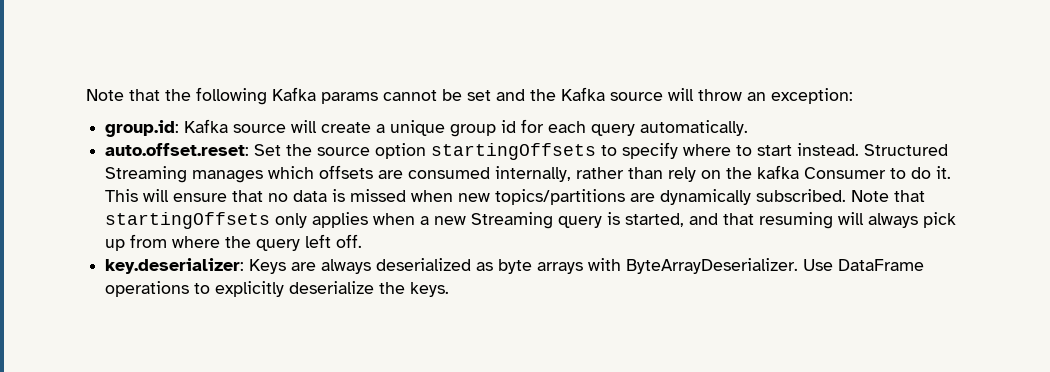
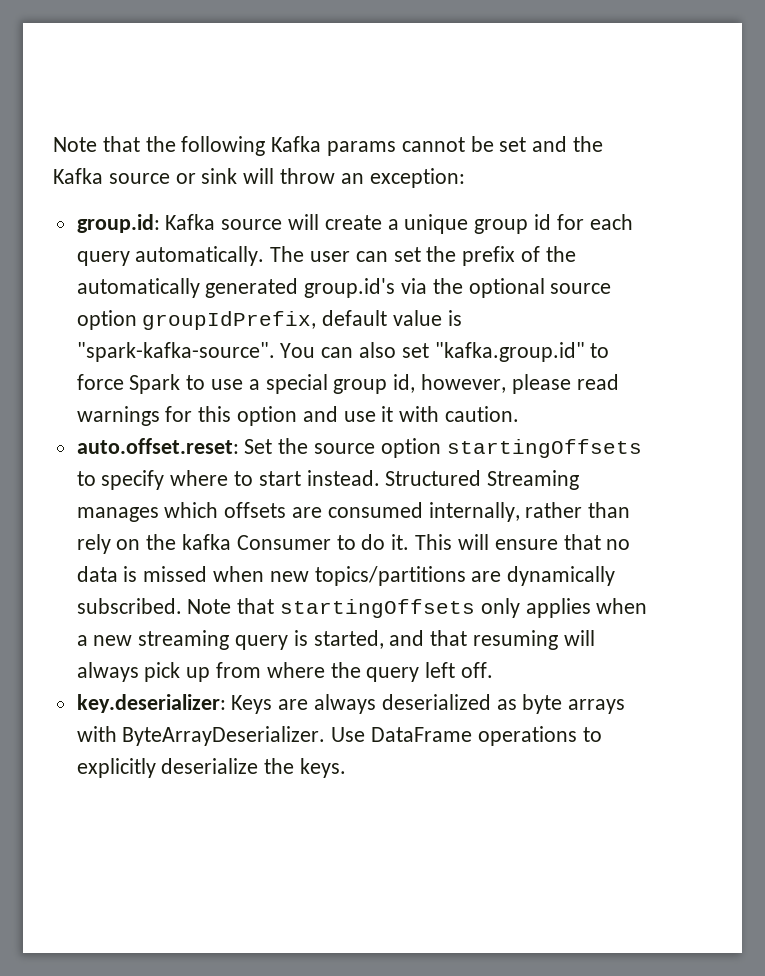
(663, 96) none -> [175,168,238,184] or sink
(749, 128) none -> [270,246,576,266] [76,278,612,298] [76,310,462,330] [76,342,610,362] [76,374,619,394] [76,406,520,426] The user can set the prefix of the automatically generated group.id's via the optional source option groupIdPrefix, default value is "spark-kafka-source". You can also set "kafka.group.id" to force Spark to use a special group id, however, please read warnings for this option and use it with caution.
[471,212,554,229] Streaming -> [138,630,230,650] streaming

